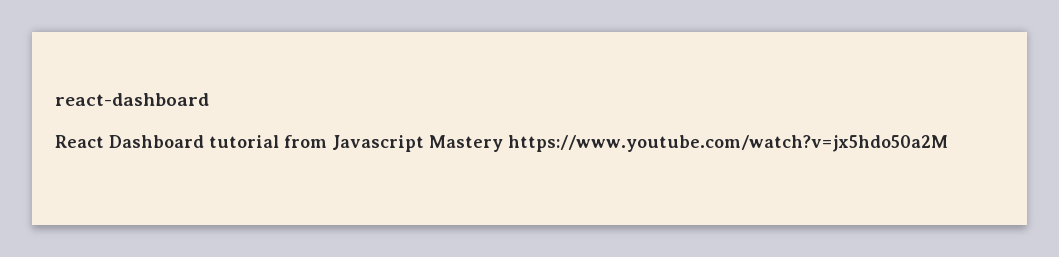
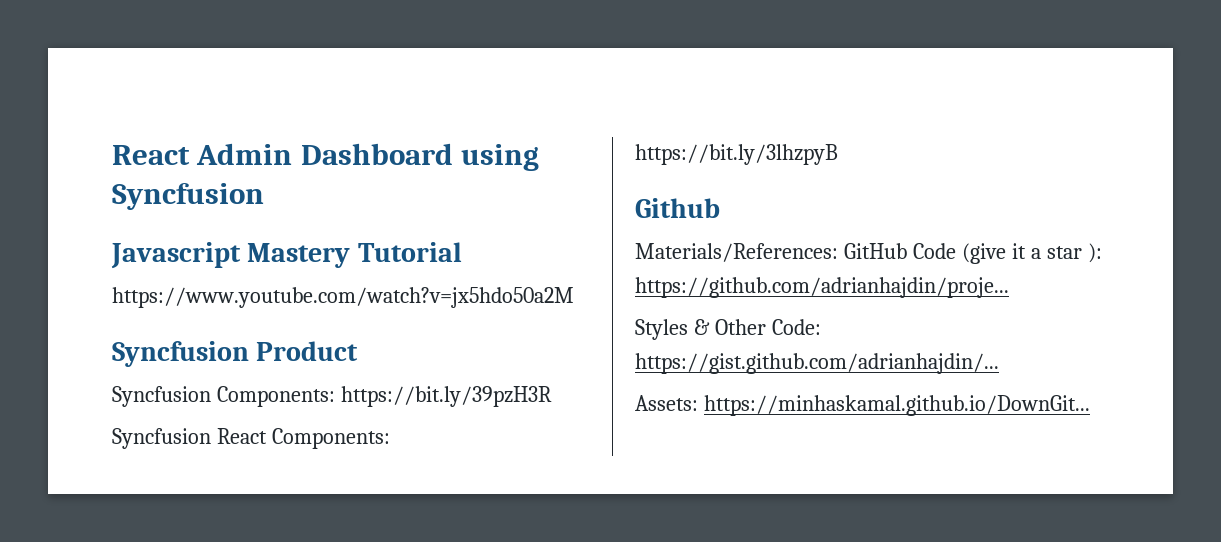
[55,93,209,106] [55,135,327,148] react-dashboard // React Dashboard tutorial from -> [112,143,540,171] [112,183,264,210] React Admin Dashboard using Syncfusion //
(503, 143) none -> [357,242,462,262] Tutorial //
(948, 143) none -> [112,341,359,367] [112,386,552,407] [112,428,390,449] [635,144,838,165] [635,198,720,218] [635,243,1102,264] [635,277,1009,298] [635,319,821,340] [635,353,999,374] [635,395,1090,416] // Syncfusion Product // Syncfusion Components: https://bit.ly/39pzH3R // Syncfusion React Components: https://bit.ly/3lhzpyB // Github // Materials/References: GitHub Code (give it a star ): https://github.com/adrianhajdin/proje... // Styles & Other Code: https://gist.github.com/adrianhajdin/... // Assets: https://minhaskamal.github.io/DownGit...

